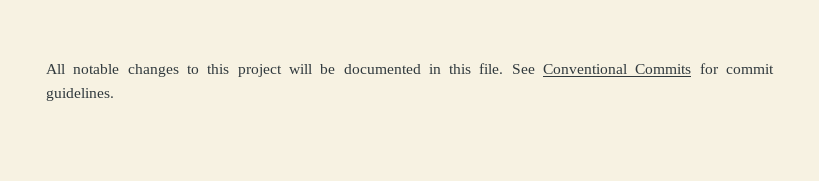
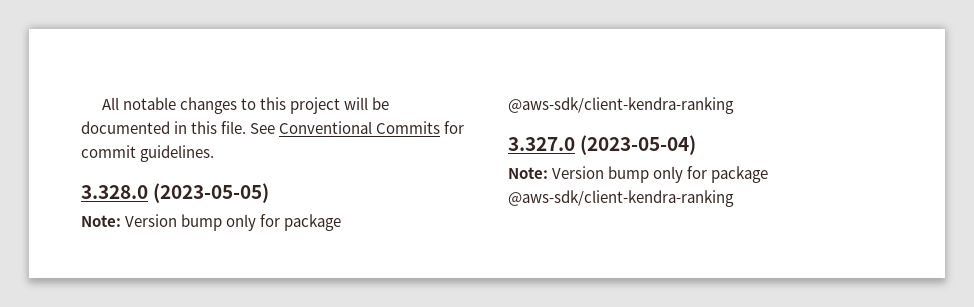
(114, 94) none -> [81,183,270,203] [81,214,342,231] [508,97,734,114] [508,135,697,155] [508,166,769,183] [508,190,734,207] // 3.328.0 (2023-05-05) // Note: Version bump only for package @aws-sdk/client-kendra-ranking // 3.327.0 (2023-05-04) // Note: Version bump only for package @aws-sdk/client-kendra-ranking

